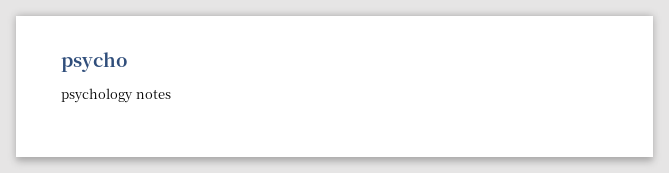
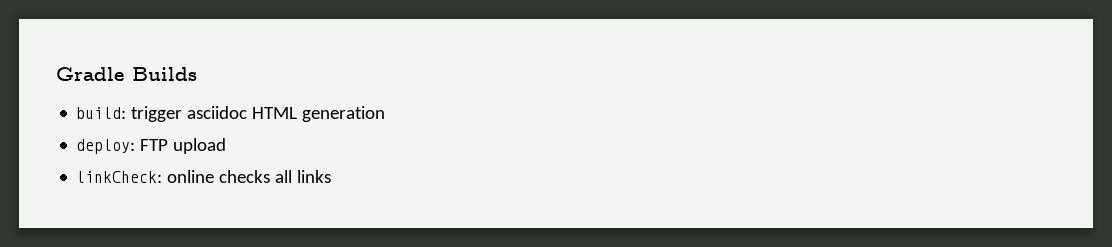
[61,52,128,72] [61,88,171,103] psycho // psychology notes -> [56,67,197,81] [76,106,386,122] [76,138,227,154] [76,170,332,183] Gradle Builds // build: trigger asciidoc HTML generation // deploy: FTP upload // linkCheck: online checks all links

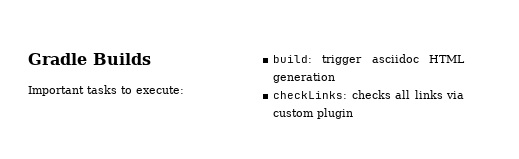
(197, 74) none -> [28,85,184,96] // Important tasks to execute:
[76,138,227,154] [76,170,332,183] deploy: FTP upload // linkCheck: online checks all links -> [273,90,464,99] [273,108,354,119] checkLinks: checks all links via custom plugin

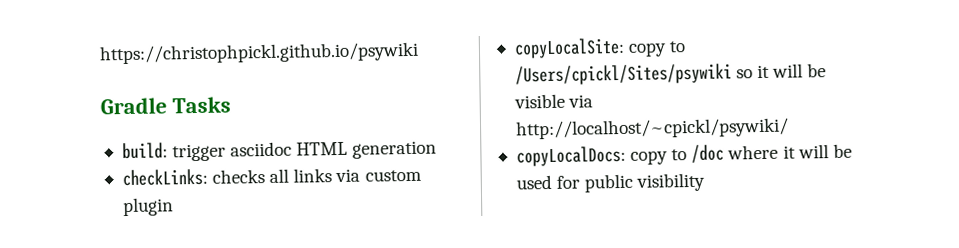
[28,53,151,65] [28,85,184,96] Gradle Builds // Important tasks to execute: -> [99,41,419,65] [100,96,231,115] https://christophpickl.github.io/psywiki // Gradle Tasks
(354, 113) none -> [513,37,687,59] [514,63,827,86] [513,93,594,109] [514,117,789,140] [515,143,852,167] [515,172,706,193] // copyLocalSite: copy to /Users/cpickl/Sites/psywiki so it will be visible via http://localhost/~cpickl/psywiki/ // copyLocalDocs: copy to /doc where it will be used for public visibility

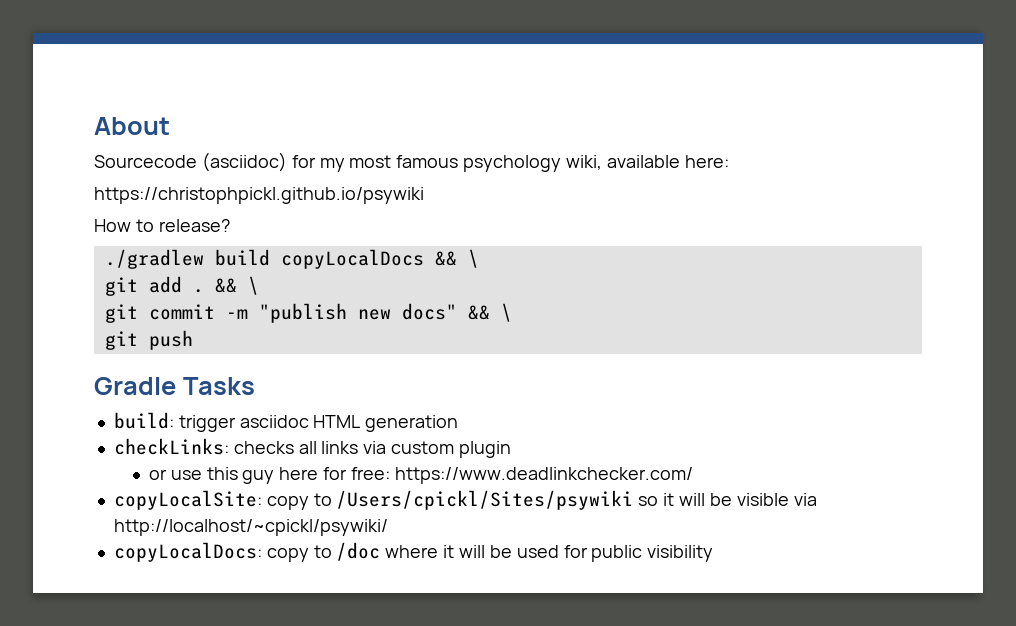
[99,41,419,65] https://christophpickl.github.io/psywiki -> [94,117,170,135] [94,152,729,172] [94,187,424,204] [94,219,230,232] [104,249,479,269] [104,276,259,296] [104,303,512,323] [104,330,193,350] About // Sourcecode (asciidoc) for my most famous psychology wiki, available here: // https://christophpickl.github.io/psywiki // How to release? // ./gradlew build copyLocalDocs && \ // git add . && \ // git commit -m "publish new docs" && \ // git push
(174, 207) none -> [148,467,693,484] // or use this guy here for free: https://www.deadlinkchecker.com/

